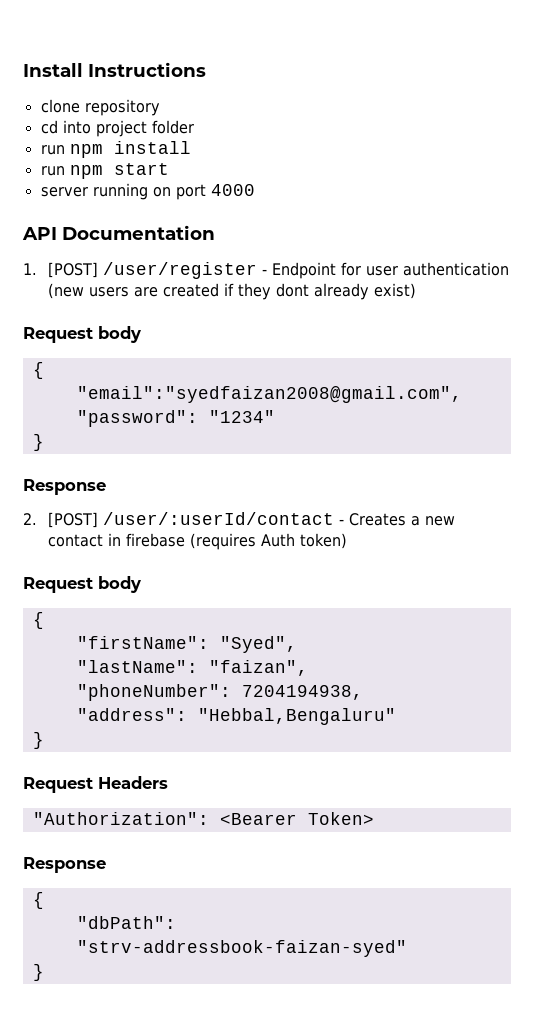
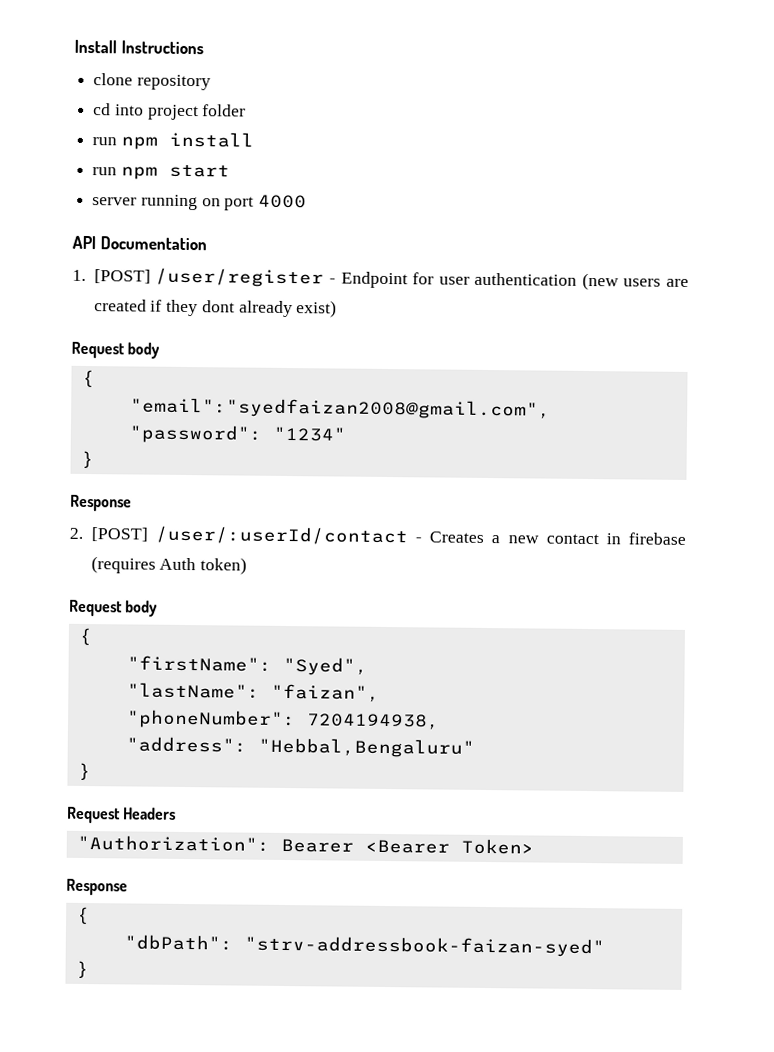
(209, 818) none -> [280,838,354,853] Bearer

